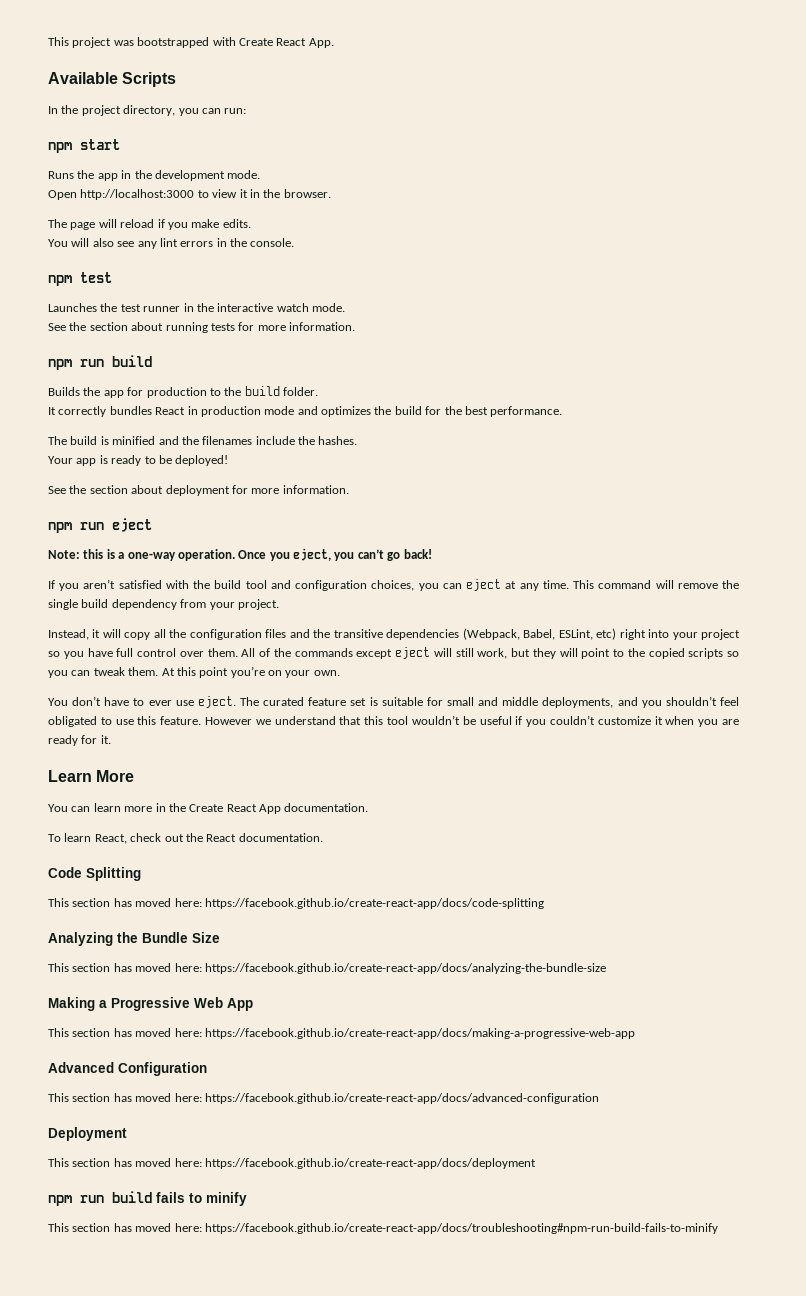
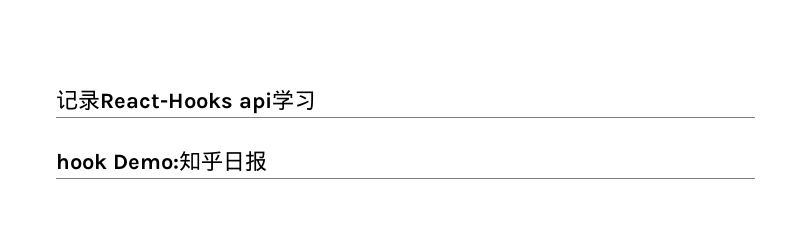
[48,37,334,48] [48,72,177,87] [48,105,247,116] [48,139,120,153] [48,170,261,181] [48,189,331,200] [48,219,251,230] [48,238,295,249] [48,272,112,286] [48,303,345,312] [48,322,355,333] [48,355,152,370] [48,386,318,398] [48,406,563,417] [48,436,358,445] [48,455,229,466] [48,485,349,496] [48,518,152,533] [48,548,432,561] [48,579,739,591] [48,599,279,610] [48,628,741,640] [48,647,739,659] [48,666,340,678] [48,696,739,708] [48,715,739,727] [48,735,111,746] [48,770,135,782] [48,803,369,814] [48,833,323,844] [48,867,141,881] [48,898,544,909] [48,932,220,946] [48,963,606,974] [48,997,253,1011] [48,1028,635,1039] [48,1062,207,1076] [48,1093,599,1104] [48,1127,127,1141] [48,1158,536,1169] [48,1191,247,1206] [48,1223,718,1234] This project was bootstrapped with Create React App. // Available Scripts // In the project directory, you can run: // npm start // Runs the app in the development mode. // Open http://localhost:3000 to view it in the browser. // The page will reload if you make edits. // You will also see any lint errors in the console. // npm test // Launches the test runner in the interactive watch mode. // See the section about running tests for more information. // npm run build // Builds the app for production to the build folder. // It correctly bundles React in production mode and optimizes the build for the best performance. // The build is minified and the filenames include the hashes. // Your app is ready to be deployed! // See the section about deployment for more information. // npm run eject // Note: this is a one-way operation. Once you eject, you can’t go back! // If you aren’t satisfied with the build tool and configuration choices, you can eject at any time. This command will remove the single build dependency from your project. // Instead, it will copy all the configuration files and the transitive dependencies (Webpack, Babel, ESLint, etc) right into your project so you have full control over them. All of the commands except eject will still work, but they will point to the copied scripts so you can tweak them. At this point you’re on your own. // You don’t have to ever use eject. The curated feature set is suitable for small and middle deployments, and you shouldn’t feel obligated to use this feature. However we understand that this tool wouldn’t be useful if you couldn’t customize it when you are ready for it. // Learn More // You can learn more in the Create React App documentation. // To learn React, check out the React documentation. // Code Splitting // This section has moved here: https://facebook.github.io/create-react-app/docs/code-splitting // Analyzing the Bundle Size // This section has moved here: https://facebook.github.io/create-react-app/docs/analyzing-the-bundle-size // Making a Progressive Web App // This section has moved here: https://facebook.github.io/create-react-app/docs/making-a-progressive-web-app // Advanced Configuration // This section has moved here: https://facebook.github.io/create-react-app/docs/advanced-configuration // Deployment // This section has moved here: https://facebook.github.io/create-react-app/docs/deployment // npm run build fails to minify // This section has moved here: https://facebook.github.io/create-react-app/docs/troubleshooting#npm-run-build-fails-to-minify -> [56,90,316,114] [56,151,267,172] 记录React-Hooks api学习 // hook Demo:知乎日报

